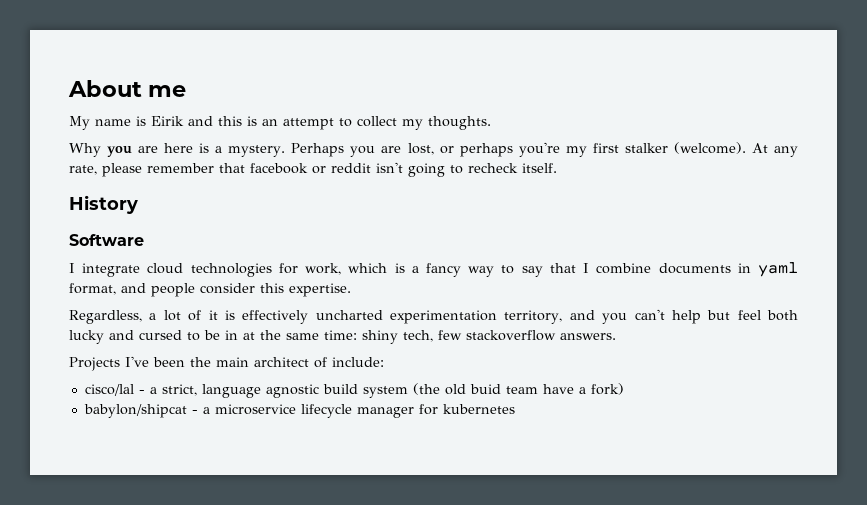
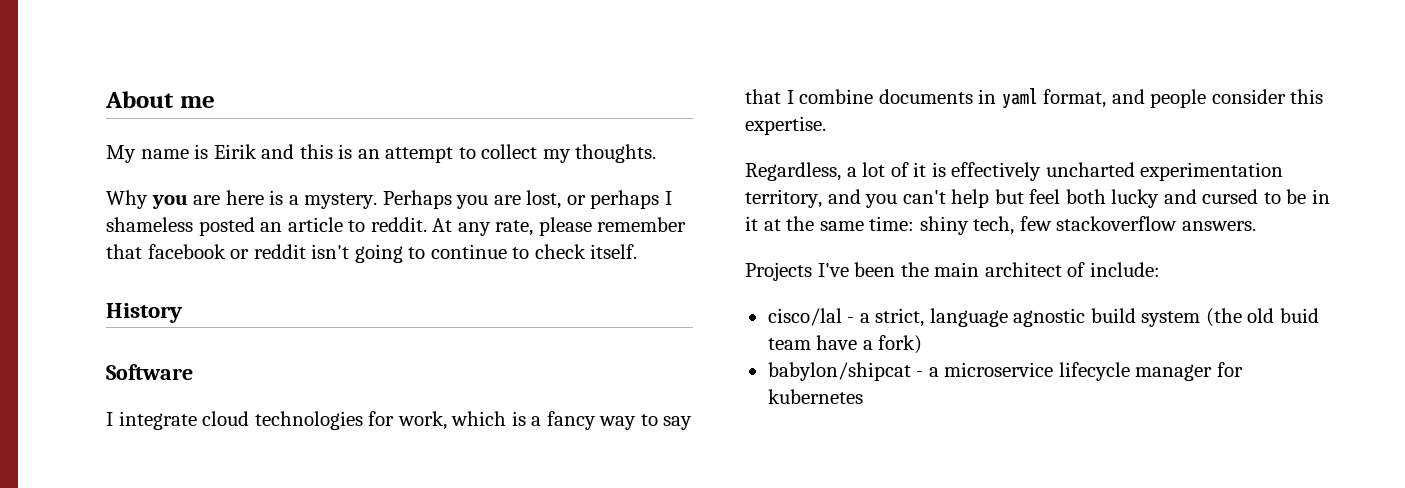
[518,142,746,157] you're my first stalker (welcome). -> [664,191,672,205] [106,217,427,236] I shameless posted an article to reddit.
[468,163,518,173] recheck -> [430,244,586,259] continue to check
(238, 335) none -> [745,216,758,231] it

